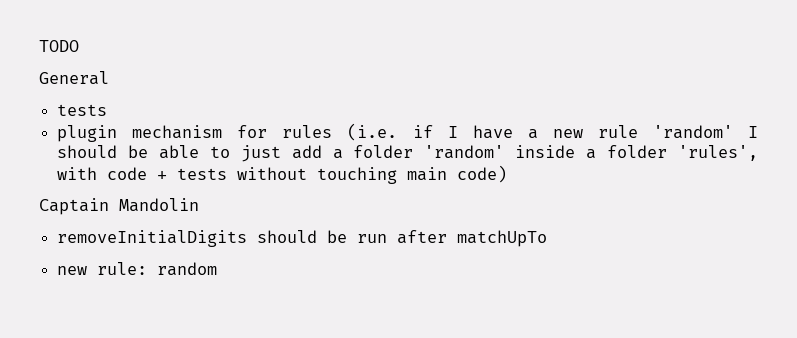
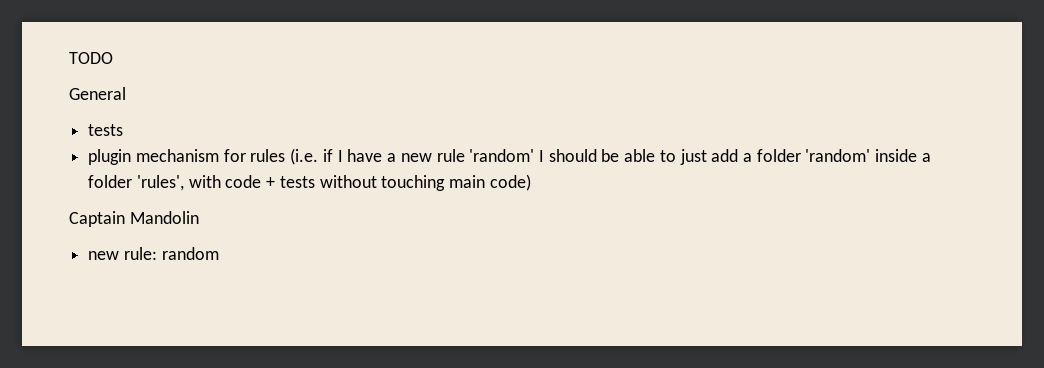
[57,230,548,247] // removeInitialDigits should be run after matchUpTo -> (199, 217) none

